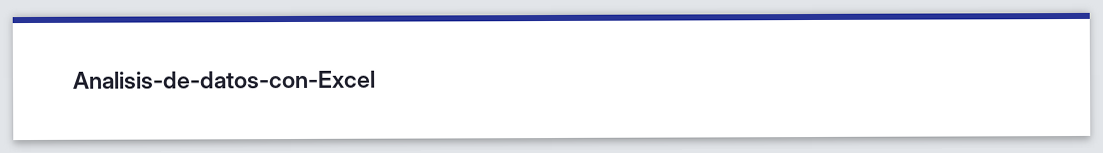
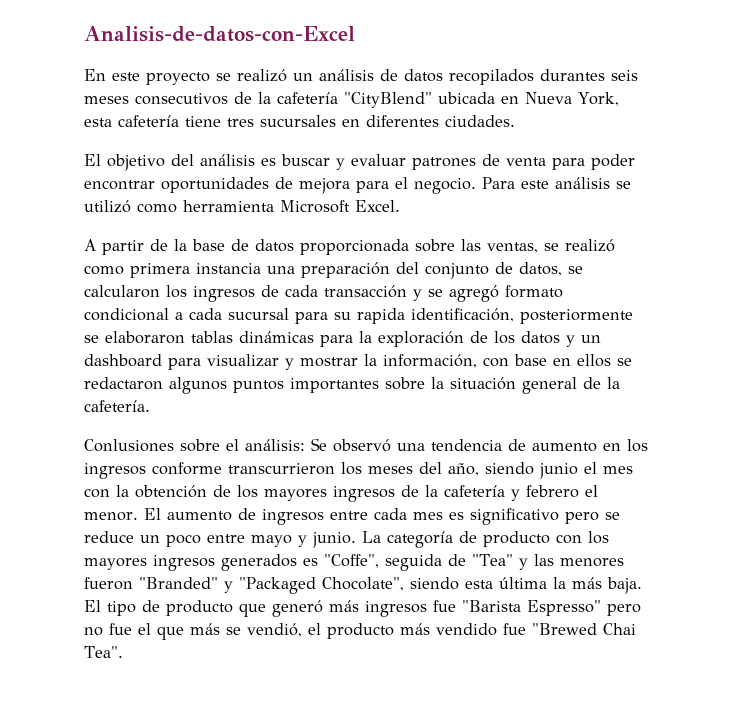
(376, 80) none -> [84,69,638,85] [84,92,619,108] [84,115,515,127] [84,154,635,171] [84,177,631,194] [84,200,400,213] [84,239,615,255] [84,262,583,279] [84,285,563,302] [84,308,633,324] [84,331,601,347] [84,354,632,370] [84,377,620,394] [84,400,150,412] [84,438,648,452] [84,462,633,479] [84,485,598,502] [84,508,620,525] [84,531,609,548] [84,554,624,571] [84,577,642,594] [84,600,641,617] [84,623,636,640] [84,646,123,658] // En este proyecto se realizó un análisis de datos recopilados durantes seis meses consecutivos de la cafetería "CityBlend" ubicada en Nueva York, esta cafetería tiene tres sucursales en diferentes ciudades. // El objetivo del análisis es buscar y evaluar patrones de venta para poder encontrar oportunidades de mejora para el negocio. Para este análisis se utilizó como herramienta Microsoft Excel. // A partir de la base de datos proporcionada sobre las ventas, se realizó como primera instancia una preparación del conjunto de datos, se calcularon los ingresos de cada transacción y se agregó formato condicional a cada sucursal para su rapida identificación, posteriormente se elaboraron tablas dinámicas para la exploración de los datos y un dashboard para visualizar y mostrar la información, con base en ellos se redactaron algunos puntos importantes sobre la situación general de la cafetería. // Conlusiones sobre el análisis: Se observó una tendencia de aumento en los ingresos conforme transcurrieron los meses del año, siendo junio el mes con la obtención de los mayores ingresos de la cafetería y febrero el menor. El aumento de ingresos entre cada mes es significativo pero se reduce un poco entre mayo y junio. La categoría de producto con los mayores ingresos generados es "Coffe", seguida de "Tea" y las menores fueron "Branded" y "Packaged Chocolate", siendo esta última la más baja. El tipo de producto que generó más ingresos fue "Barista Espresso" pero no fue el que más se vendió, el producto más vendido fue "Brewed Chai Tea".

